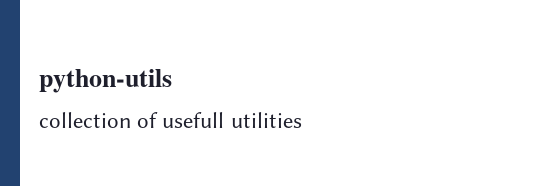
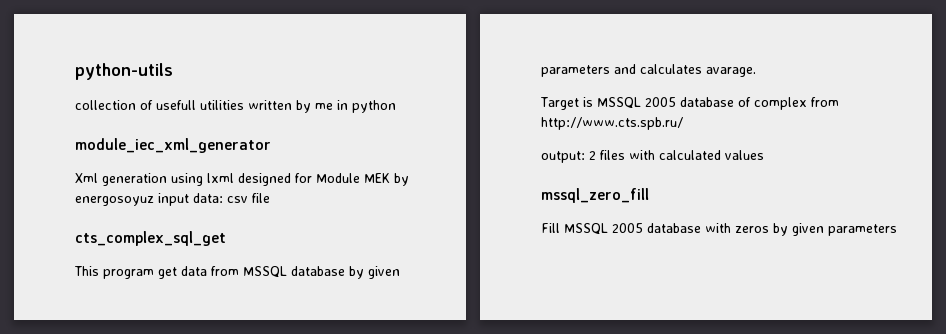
(302, 120) none -> [248,100,396,113] [75,138,271,153] [75,173,409,186] [75,193,270,206] [75,231,226,246] [74,266,400,279] [541,64,756,77] [540,97,839,110] [541,117,683,130] [541,150,764,163] [541,188,649,203] [541,223,897,236] written by me in python // module_iec_xml_generator // Xml generation using lxml designed for Module MEK by energosoyuz input data: csv file // cts_complex_sql_get // This program get data from MSSQL database by given parameters and calculates avarage. // Target is MSSQL 2005 database of complex from http://www.cts.spb.ru/ // output: 2 files with calculated values // mssql_zero_fill // Fill MSSQL 2005 database with zeros by given parameters

